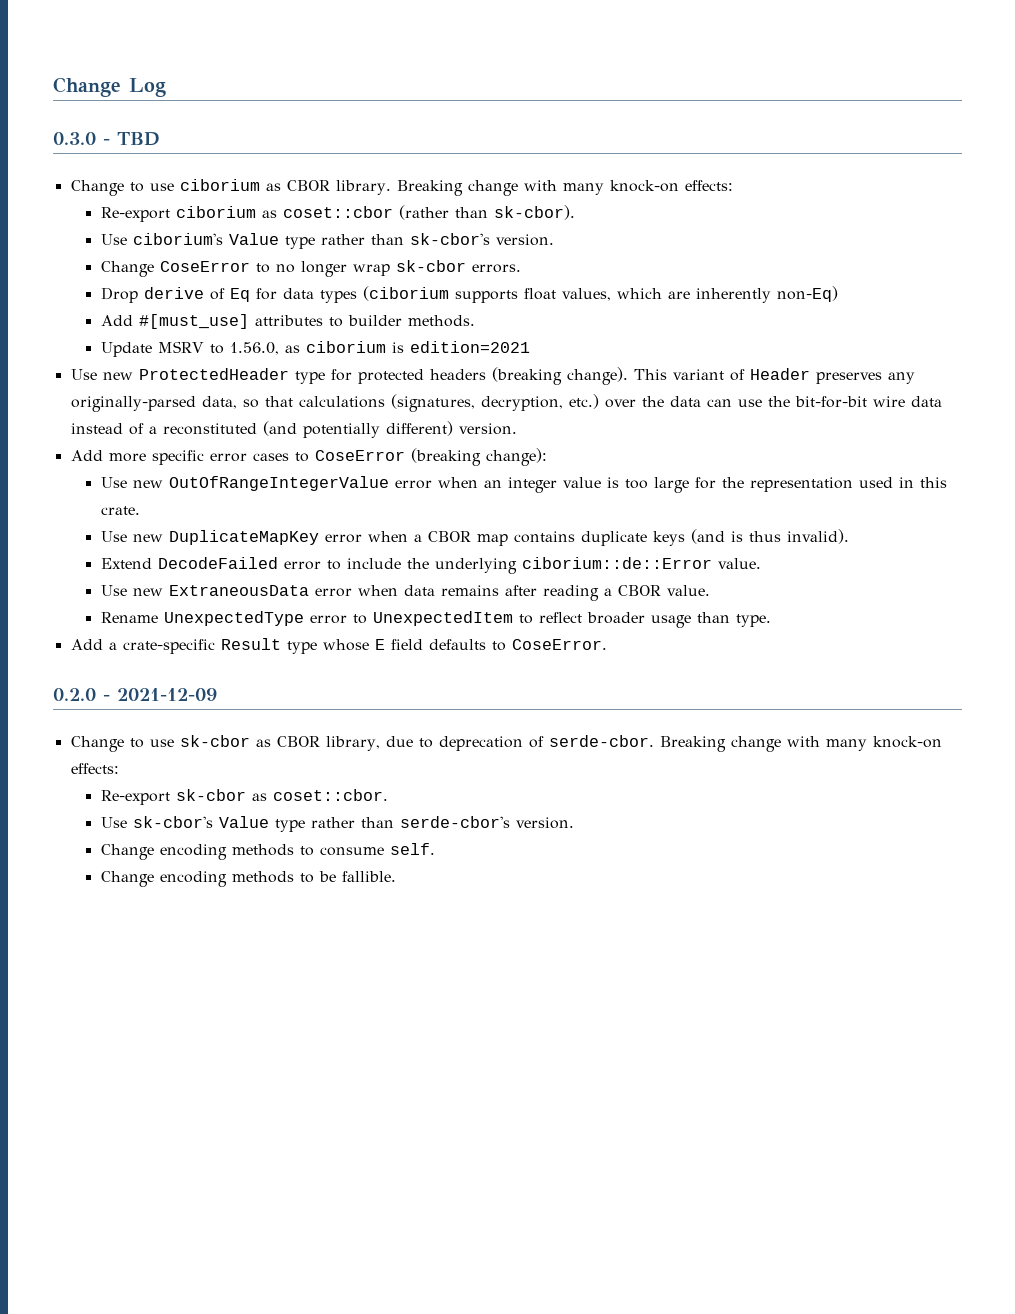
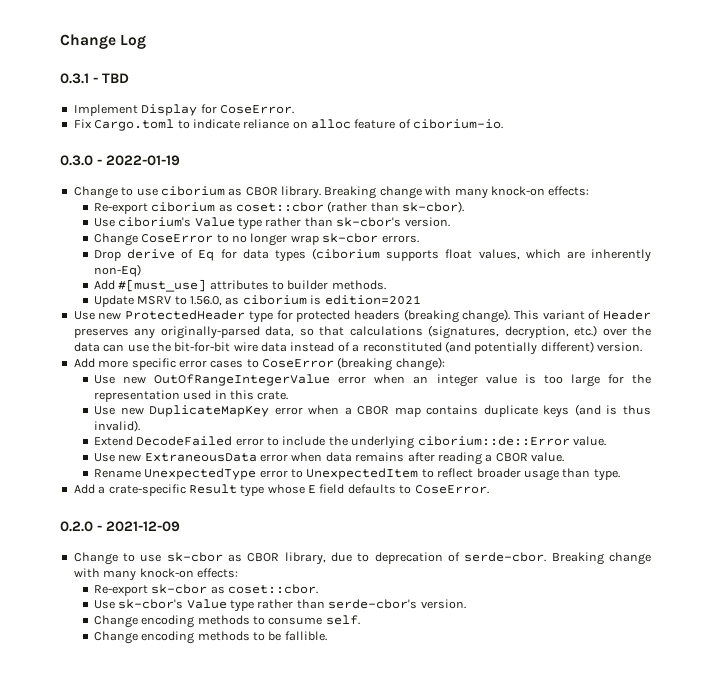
(166, 87) none -> [60,73,129,84] [73,104,294,116] [73,119,504,131] // 0.3.1 - TBD // Implement Display for CoseError. // Fix Cargo.toml to indicate reliance on alloc feature of ciborium-io.
[117,132,160,146] TBD -> [106,155,180,166] 2022-01-19

